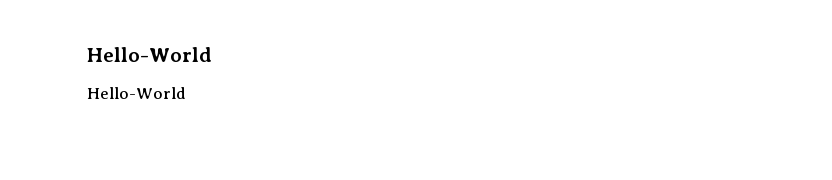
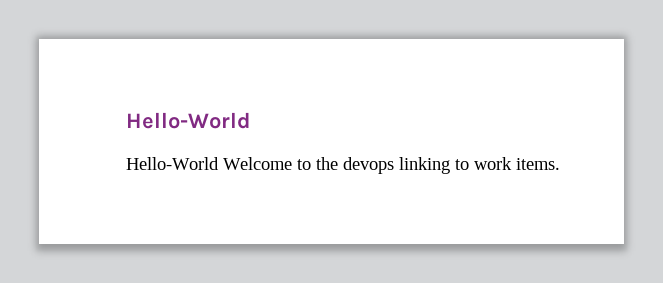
(186, 93) none -> [223,157,560,174] Welcome to the devops linking to work items.

